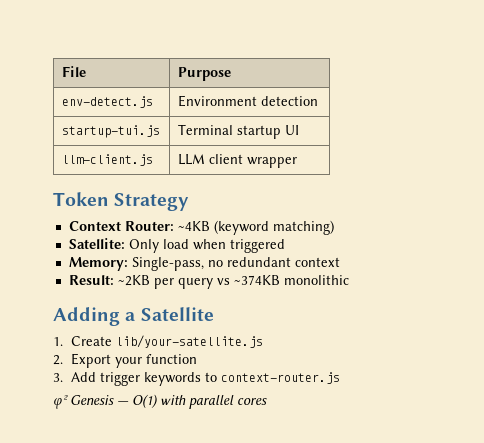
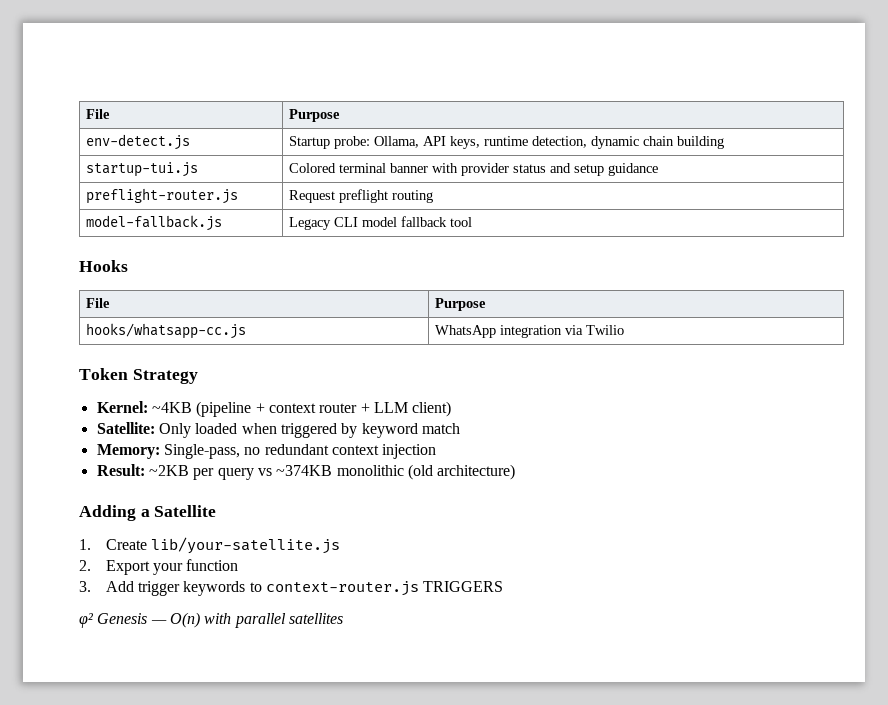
[177,95,318,107] [61,125,160,138] [177,124,299,139] [61,154,153,166] [177,154,297,168] [53,192,190,211] [68,220,334,235] Environment detection // startup-tui.js | Terminal startup UI // llm-client.js | LLM client wrapper // Token Strategy // Context Router: ~4KB (keyword matching) -> [288,136,724,149] [85,162,198,177] [288,163,658,176] [85,188,238,204] [288,189,433,203] [85,215,222,231] [288,216,472,230] [79,260,128,272] [85,298,110,308] [434,298,486,311] [85,323,246,339] [434,325,624,338] [79,368,198,384] [96,401,452,417] Startup probe: Ollama, API keys, runtime detection, dynamic chain building // startup-tui.js | Colored terminal banner with provider status and setup guidance // preflight-router.js | Request preflight routing // model-fallback.js | Legacy CLI model fallback tool // Hooks // File | Purpose // hooks/whatsapp-cc.js | WhatsApp integration via Twilio // Token Strategy // Kernel: ~4KB (pipeline + context router + LLM client)
[162,239,189,249] load -> [195,423,238,434] loaded
(285, 246) none -> [341,423,460,438] by keyword match
(340, 262) none -> [382,444,437,459] injection
(349, 280) none -> [407,464,516,480] (old architecture)
(341, 378) none -> [423,581,504,592] TRIGGERS
[132,394,158,408] O(1) -> [169,612,200,628] O(n)
[237,398,267,405] cores -> [288,613,343,624] satellites

